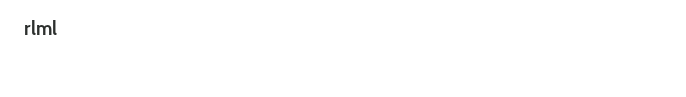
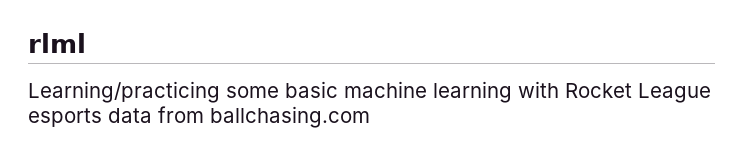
(57, 27) none -> [28,81,711,103] [28,106,370,128] // Learning/practicing some basic machine learning with Rocket League esports data from ballchasing.com

